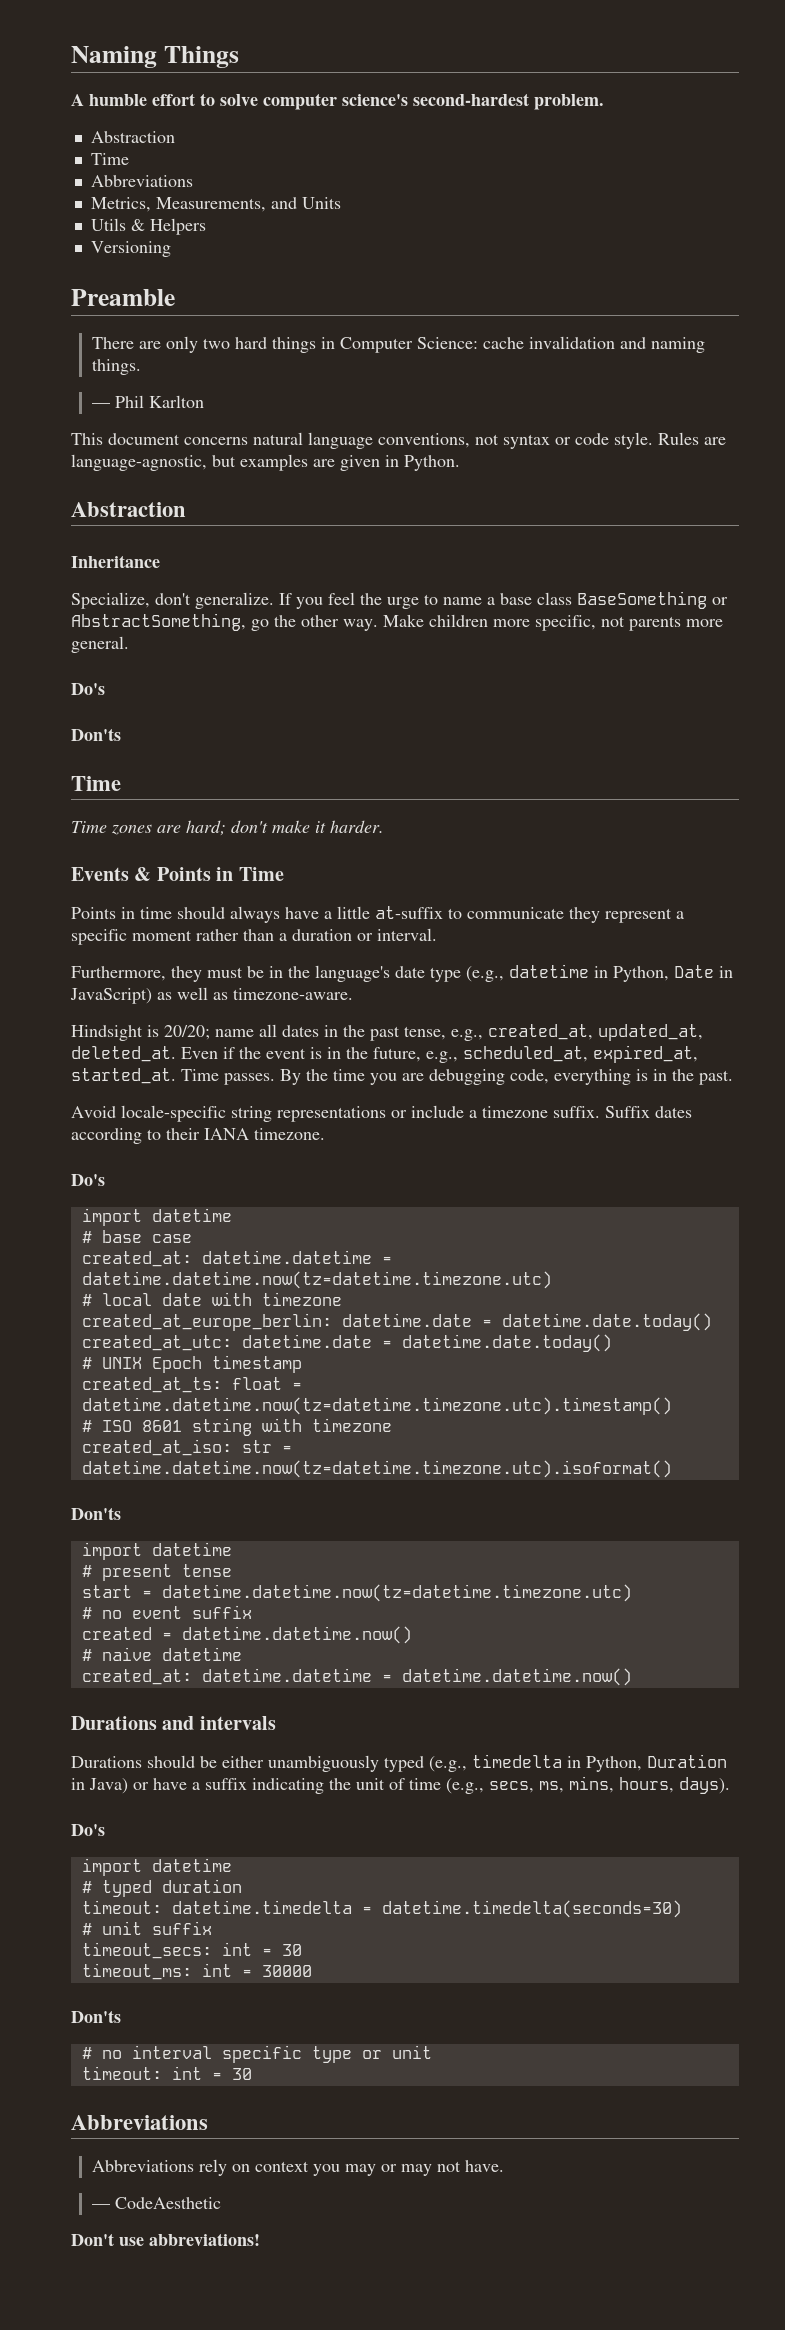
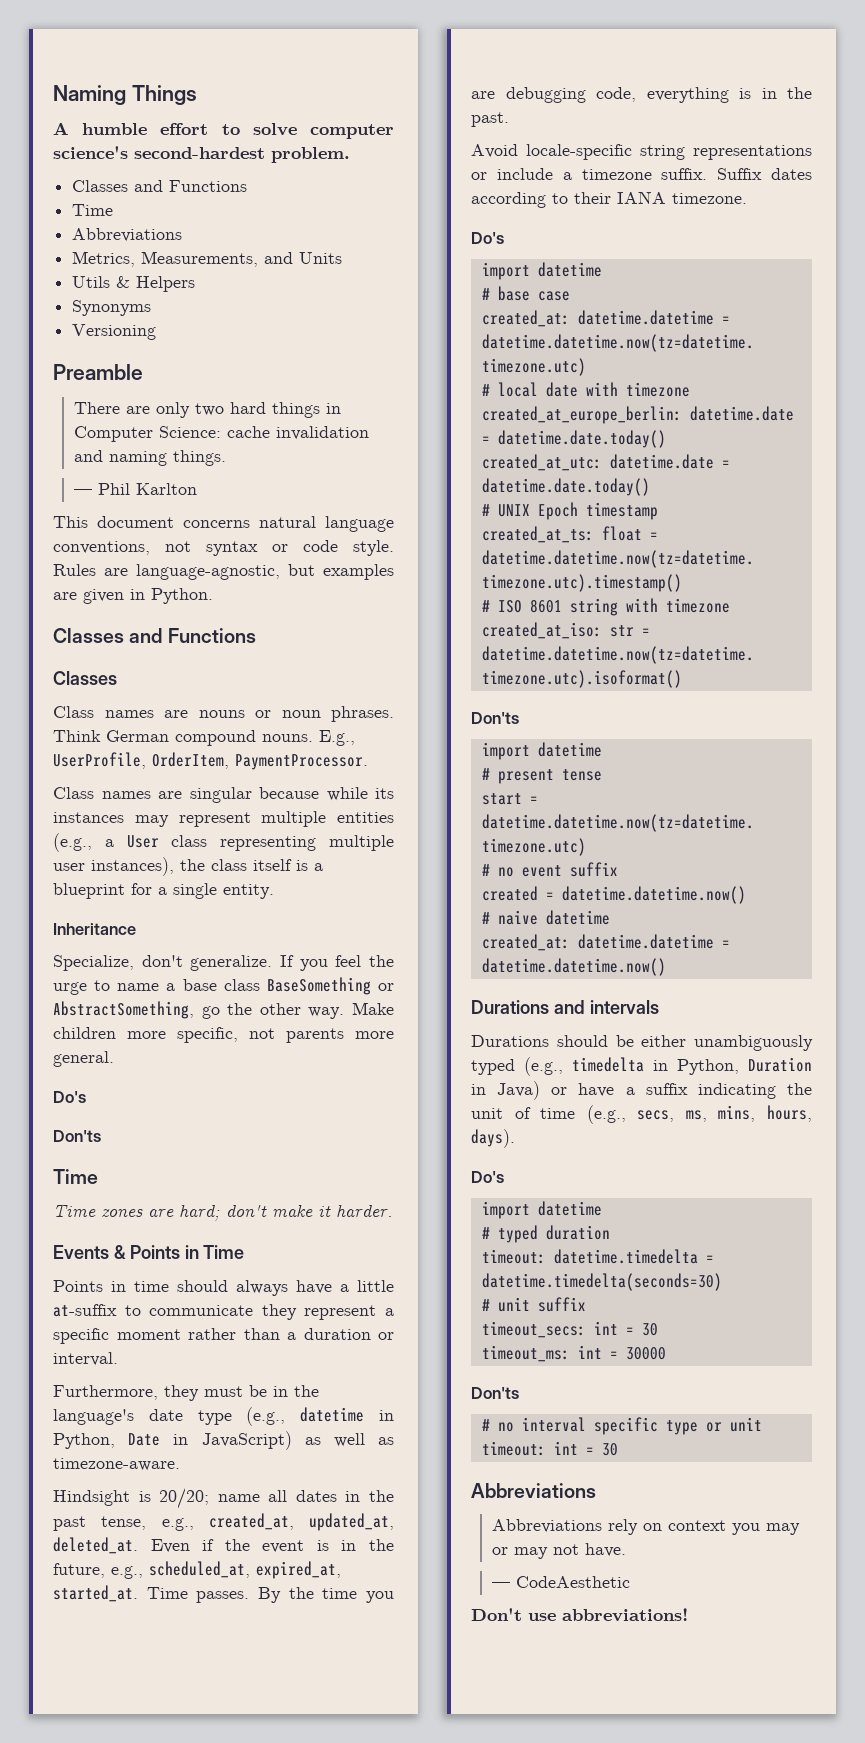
[90,131,175,143] Abstraction -> [72,180,248,192] Classes and Functions
(206, 226) none -> [72,300,152,316] // Synonyms
[71,502,186,517] Abstraction -> [53,628,256,643] [53,671,117,685] [53,706,394,722] [53,730,355,746] [53,752,368,770] [53,787,394,803] [53,811,394,827] [53,833,394,852] [53,857,323,876] [53,883,274,899] Classes and Functions // Classes // Class names are nouns or noun phrases. Think German compound nouns. E.g., UserProfile, OrderItem, PaymentProcessor. // Class names are singular because while its instances may represent multiple entities (e.g., a User class representing multiple user instances), the class itself is a blueprint for a single entity.

